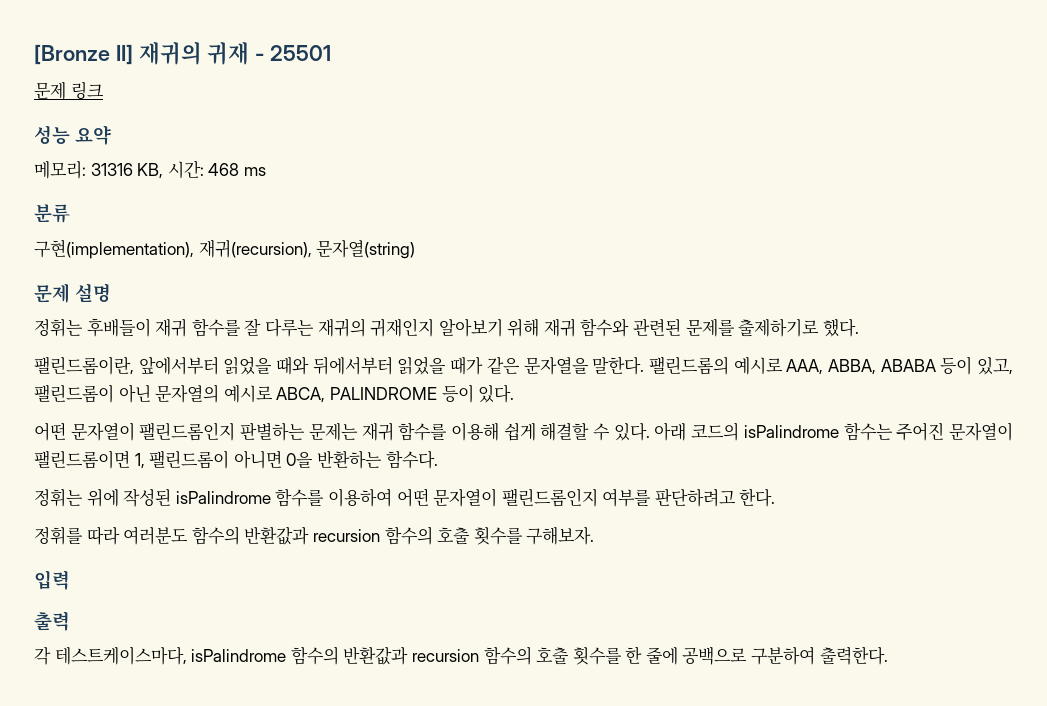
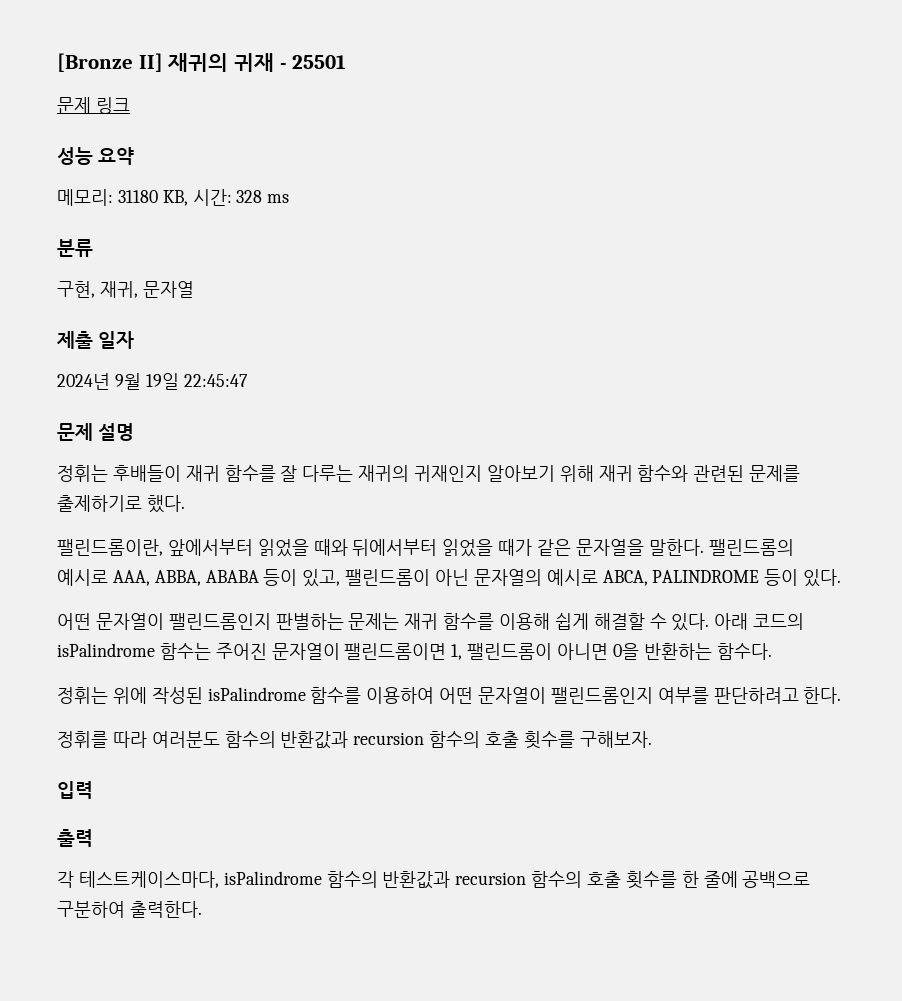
[90,163,133,176] 31316 -> [117,190,158,203] 31180
[208,163,240,176] 468 -> [236,190,263,203] 328
[34,239,416,259] 구현(implementation), 재귀(recursion), 문자열(string) -> [57,281,194,298] [57,331,135,349] [57,373,248,390] 구현, 재귀, 문자열 // 제출 일자 // 2024년 9월 19일 22:45:47

